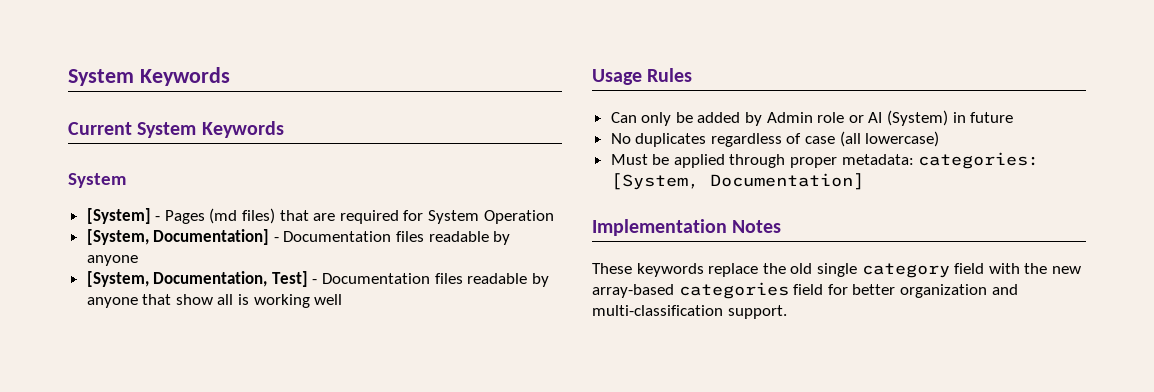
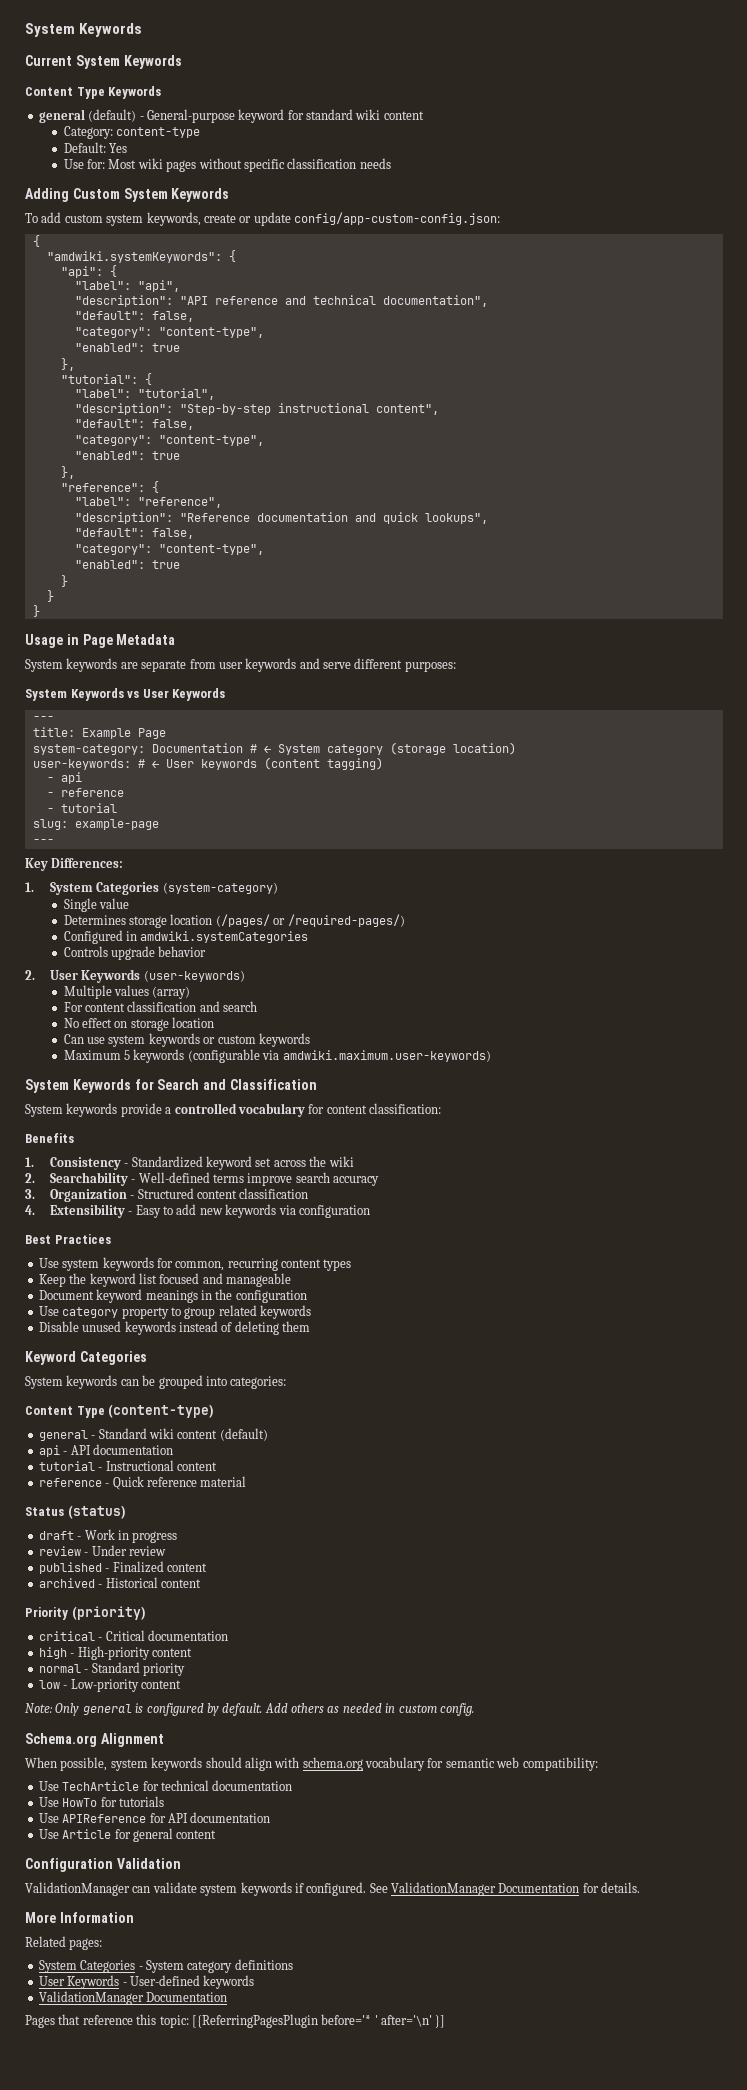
[68,173,126,188] [86,208,554,224] [86,229,511,245] [86,255,138,266] [86,271,549,287] [86,294,343,308] [592,68,693,85] [610,110,1014,126] [610,131,940,147] [610,152,1040,169] [610,173,864,190] [592,219,782,236] [592,263,1081,278] [592,282,1018,299] [592,305,787,319] System // [System] - Pages (md files) that are required for System Operation // [System, Documentation] - Documentation files readable by anyone // [System, Documentation, Test] - Documentation files readable by anyone that show all is working well // Usage Rules // Can only be added by Admin role or AI (System) in future // No duplicates regardless of case (all lowercase) // Must be applied through proper metadata: categories: [System, Documentation] // Implementation Notes // These keywords replace the old single category field with the new array-based categories field for better organization and multi-classification support. -> [25,86,162,99] [38,109,424,123] [63,126,201,139] [63,142,128,153] [63,158,391,172] [25,188,230,202] [25,212,500,226] [32,235,40,247] [46,250,236,263] [60,265,117,278] [74,280,180,292] [74,295,488,307] [74,311,194,322] [74,327,264,338] [74,343,180,352] [60,358,75,371] [60,373,152,385] [74,388,215,400] [74,403,439,415] [74,419,194,430] [74,435,264,446] [74,451,180,460] [60,466,75,479] [60,481,159,493] [74,497,222,508] [74,512,488,524] [74,528,194,539] [74,544,264,555] [74,560,180,569] [60,575,68,587] [46,590,54,602] [32,605,40,617] [25,634,176,648] [25,658,456,672] [25,688,226,701] [32,716,54,721] [32,727,166,739] [32,742,516,755] [32,757,383,770] [46,772,82,784] [46,788,124,797] [46,803,117,813] [32,819,159,830] [32,839,54,844] [25,858,124,871] [25,882,278,895] [63,898,130,912] [63,914,405,928] [63,930,309,944] [63,946,207,960] [25,969,245,983] [63,985,191,999] [63,1001,258,1012] [63,1017,215,1031] [63,1033,310,1047] [63,1049,491,1063] [25,1079,317,1093] [25,1103,441,1117] [25,1133,74,1143] [25,1156,354,1170] [25,1172,380,1186] [25,1188,309,1202] [25,1204,370,1218] [25,1234,111,1244] [38,1257,352,1271] [38,1273,291,1287] [38,1289,307,1303] [38,1305,311,1319] [38,1321,310,1335] [25,1351,147,1365] [25,1375,287,1389] [25,1404,214,1418] [38,1428,268,1441] [38,1444,173,1457] [38,1460,217,1471] [38,1476,247,1490] [25,1505,125,1519] [38,1529,178,1543] [38,1545,166,1556] [38,1561,207,1574] [38,1577,201,1588] [25,1606,145,1620] [38,1630,228,1641] [38,1646,192,1660] [38,1662,185,1676] [38,1679,181,1692] [25,1703,474,1716] [25,1733,164,1747] [25,1757,598,1771] [38,1780,293,1791] [38,1796,164,1807] [38,1812,271,1823] [38,1828,217,1842] [25,1858,181,1872] [25,1882,641,1896] [25,1912,134,1923] [25,1936,103,1950] [38,1959,293,1973] [38,1975,255,1989] [38,1991,228,2005] [25,2014,446,2028] Content Type Keywords // general (default) - General-purpose keyword for standard wiki content // Category: content-type // Default: Yes // Use for: Most wiki pages without specific classification needs // Adding Custom System Keywords // To add custom system keywords, create or update config/app-custom-config.json: // { // "amdwiki.systemKeywords": { // "api": { // "label": "api", // "description": "API reference and technical documentation", // "default": false, // "category": "content-type", // "enabled": true // }, // "tutorial": { // "label": "tutorial", // "description": "Step-by-step instructional content", // "default": false, // "category": "content-type", // "enabled": true // }, // "reference": { // "label": "reference", // "description": "Reference documentation and quick lookups", // "default": false, // "category": "content-type", // "enabled": true // } // } // } // Usage in Page Metadata // System keywords are separate from user keywords and serve different purposes: // System Keywords vs User Keywords // --- // title: Example Page // system-category: Documentation # ← System category (storage location) // user-keywords: # ← User keywords (content tagging) // - api // - reference // - tutorial // slug: example-page // --- // Key Differences: // 1. System Categories (system-category) // Single value // Determines storage location (/pages/ or /required-pages/) // Configured in amdwiki.systemCategories // Controls upgrade behavior // 2. User Keywords (user-keywords) // Multiple values (array) // For content classification and search // No effect on storage location // Can use system keywords or custom keywords // Maximum 5 keywords (configurable via amdwiki.maximum.user-keywords) // System Keywords for Search and Classification // System keywords provide a controlled vocabulary for content classification: // Benefits // 1. Consistency - Standardized keyword set across the wiki // 2. Searchability - Well-defined terms improve search accuracy // 3. Organization - Structured content classification // 4. Extensibility - Easy to add new keywords via configuration // Best Practices // Use system keywords for common, recurring content types // Keep the keyword list focused and manageable // Document keyword meanings in the configuration // Use category property to group related keywords // Disable unused keywords instead of deleting them // Keyword Categories // System keywords can be grouped into categories: // Content Type (content-type) // general - Standard wiki content (default) // api - API documentation // tutorial - Instructional content // reference - Quick reference material // Status (status) // draft - Work in progress // review - Under review // published - Finalized content // archived - Historical content // Priority (priority) // critical - Critical documentation // high - High-priority content // normal - Standard priority // low - Low-priority content // Note: Only general is configured by default. Add others as needed in custom config. // Schema.org Alignment // When possible, system keywords should align with schema.org vocabulary for semantic web compatibility: // Use TechArticle for technical documentation // Use HowTo for tutorials // Use APIReference for API documentation // Use Article for general content // Configuration Validation // ValidationManager can validate system keywords if configured. See ValidationManager Documentation for details. // More Information // Related pages: // System Categories - System category definitions // User Keywords - User-defined keywords // ValidationManager Documentation // Pages that reference this topic: [{ReferringPagesPlugin before='* ' after='\n' }]

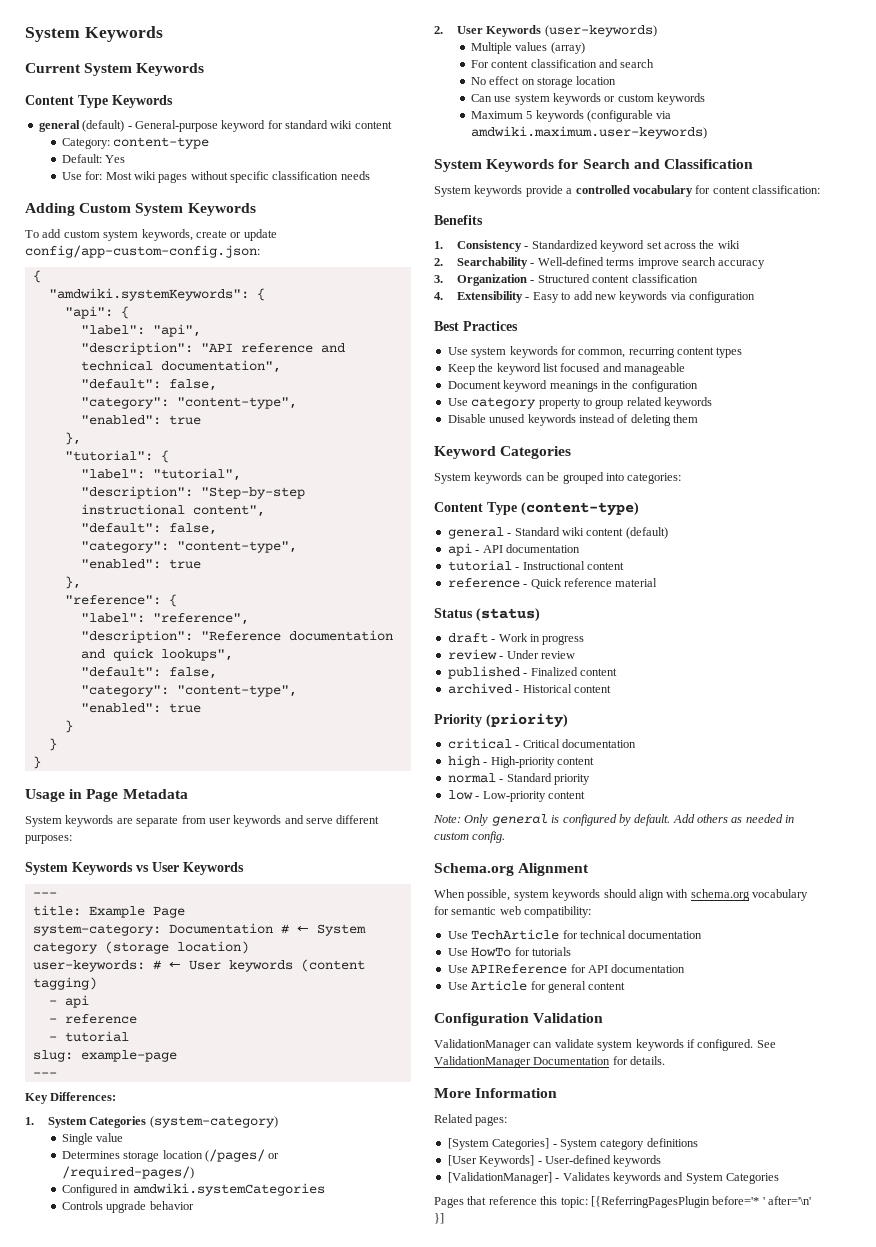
[38,1960,136,1973] System Categories -> [447,1138,550,1150] [System Categories]
[38,1975,120,1989] User Keywords -> [447,1155,535,1167] [User Keywords]
[38,1991,228,2005] ValidationManager Documentation -> [447,1172,779,1184] [ValidationManager] - Validates keywords and System Categories

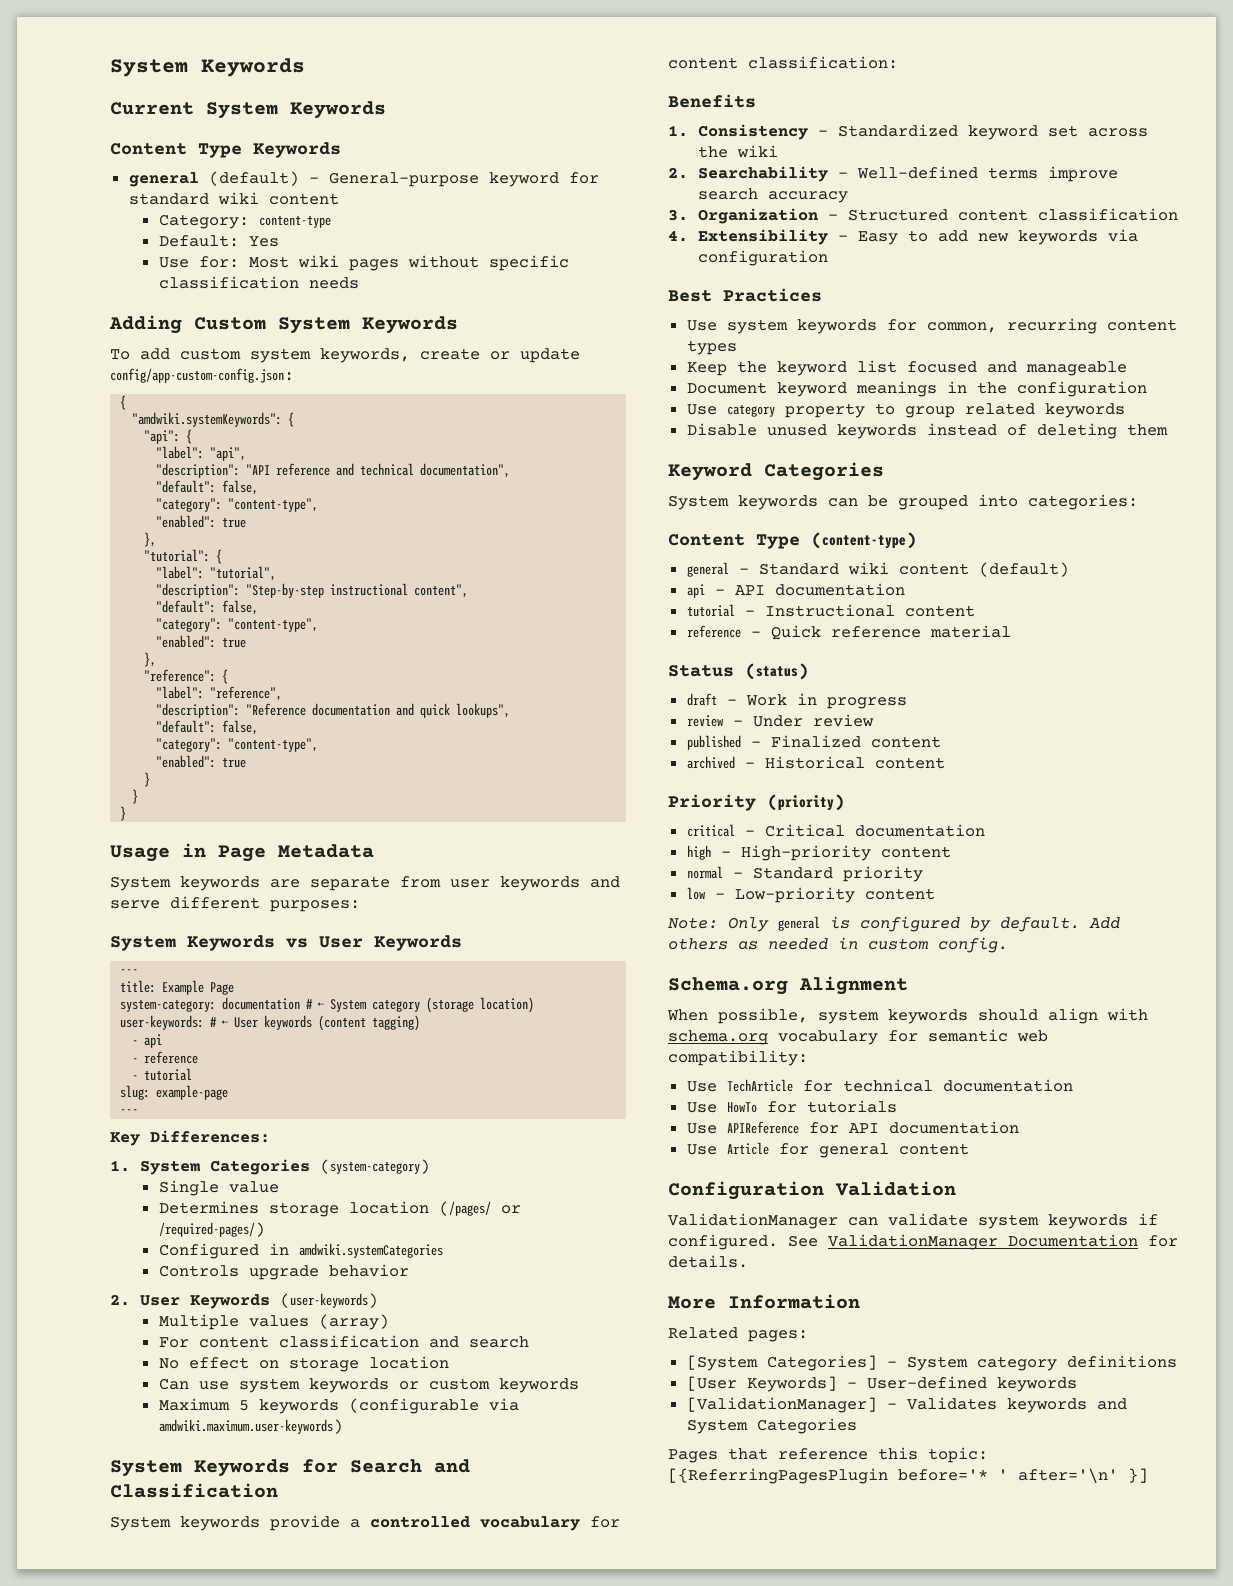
[168,923,273,934] Documentation -> [222,997,301,1010] documentation

